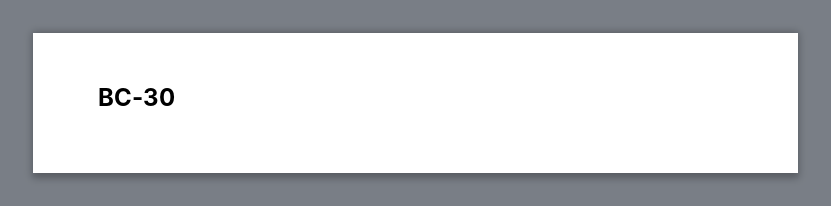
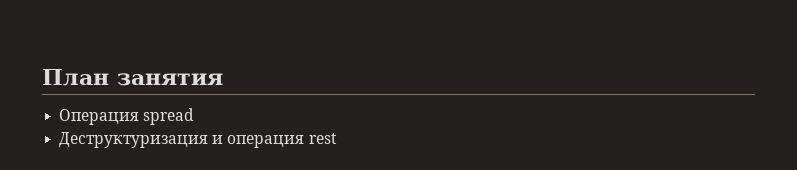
[98,88,175,106] BC-30 -> [42,69,223,86] [59,108,195,125] [59,132,337,148] План занятия // Операция spread // Деструктуризация и операция rest

